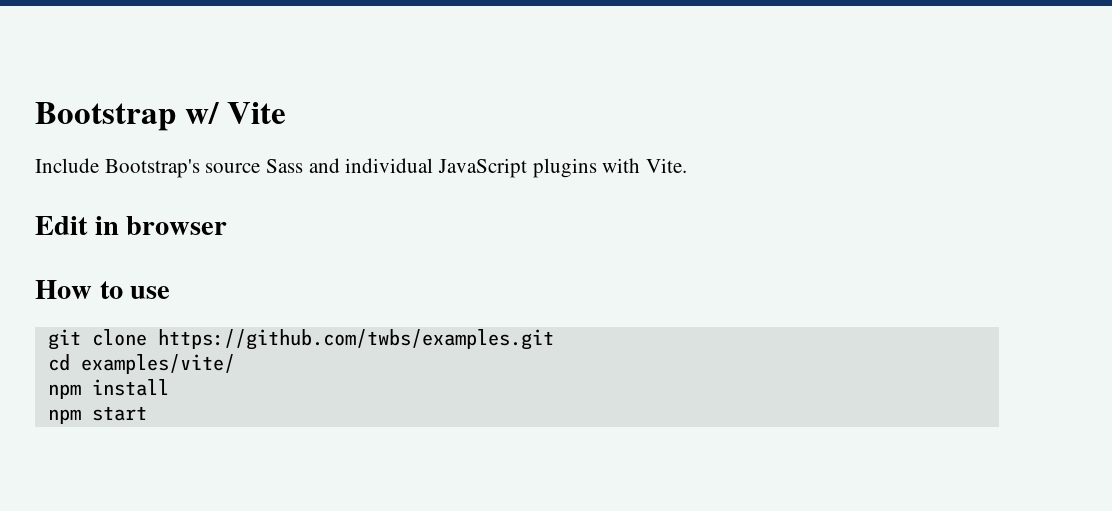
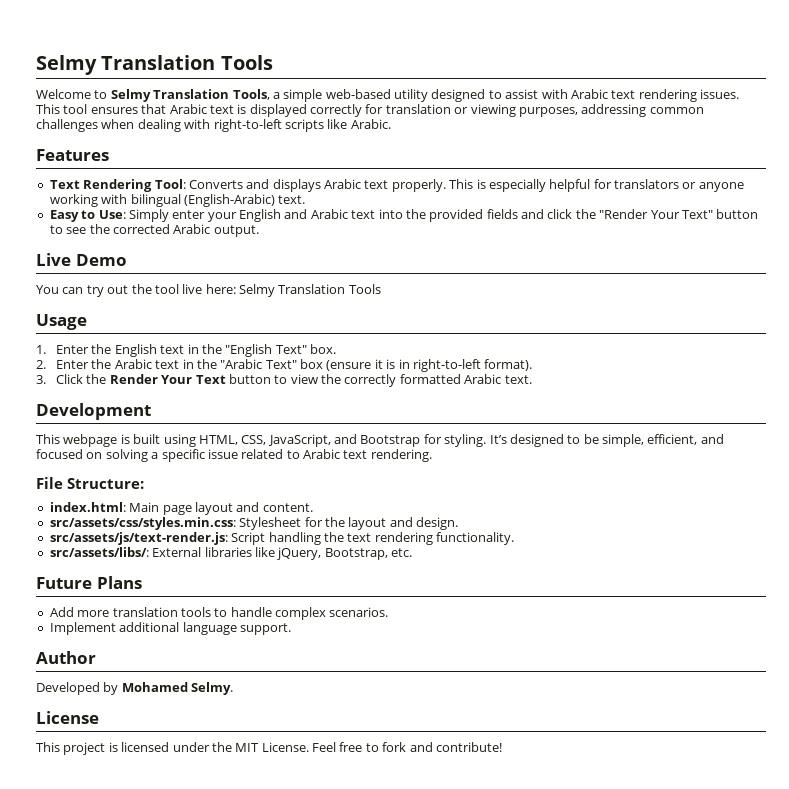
[35,102,286,131] [35,158,688,178] [35,216,228,235] [35,280,171,299] [47,329,554,350] [47,354,235,374] [47,379,169,399] [47,406,147,424] Bootstrap w/ Vite // Include Bootstrap's source Sass and individual JavaScript plugins with Vite. // Edit in browser // How to use // git clone https://github.com/twbs/examples.git // cd examples/vite/ // npm install // npm start -> [36,55,273,75] [36,89,739,102] [36,104,704,117] [36,119,391,132] [36,149,109,161] [49,179,744,192] [49,194,306,207] [49,209,759,222] [49,224,259,237] [36,253,127,266] [36,284,381,297] [36,314,87,330] [36,344,337,357] [36,359,533,372] [36,374,532,387] [36,403,151,420] [36,434,724,447] [36,449,432,462] [36,477,144,489] [49,502,313,515] [49,517,458,530] [49,532,514,545] [49,547,412,560] [36,576,142,589] [49,607,389,620] [49,622,291,635] [36,651,96,664] [36,682,234,695] [36,711,99,724] [36,742,502,755] Selmy Translation Tools // Welcome to Selmy Translation Tools, a simple web-based utility designed to assist with Arabic text rendering issues. This tool ensures that Arabic text is displayed correctly for translation or viewing purposes, addressing common challenges when dealing with right-to-left scripts like Arabic. // Features // Text Rendering Tool: Converts and displays Arabic text properly. This is especially helpful for translators or anyone working with bilingual (English-Arabic) text. // Easy to Use: Simply enter your English and Arabic text into the provided fields and click the "Render Your Text" button to see the corrected Arabic output. // Live Demo // You can try out the tool live here: Selmy Translation Tools // Usage // 1. Enter the English text in the "English Text" box. // 2. Enter the Arabic text in the "Arabic Text" box (ensure it is in right-to-left format). // 3. Click the Render Your Text button to view the correctly formatted Arabic text. // Development // This webpage is built using HTML, CSS, JavaScript, and Bootstrap for styling. It’s designed to be simple, efficient, and focused on solving a specific issue related to Arabic text rendering. // File Structure: // index.html: Main page layout and content. // src/assets/css/styles.min.css: Stylesheet for the layout and design. // src/assets/js/text-render.js: Script handling the text rendering functionality. // src/assets/libs/: External libraries like jQuery, Bootstrap, etc. // Future Plans // Add more translation tools to handle complex scenarios. // Implement additional language support. // Author // Developed by Mohamed Selmy. // License // This project is licensed under the MIT License. Feel free to fork and contribute!

